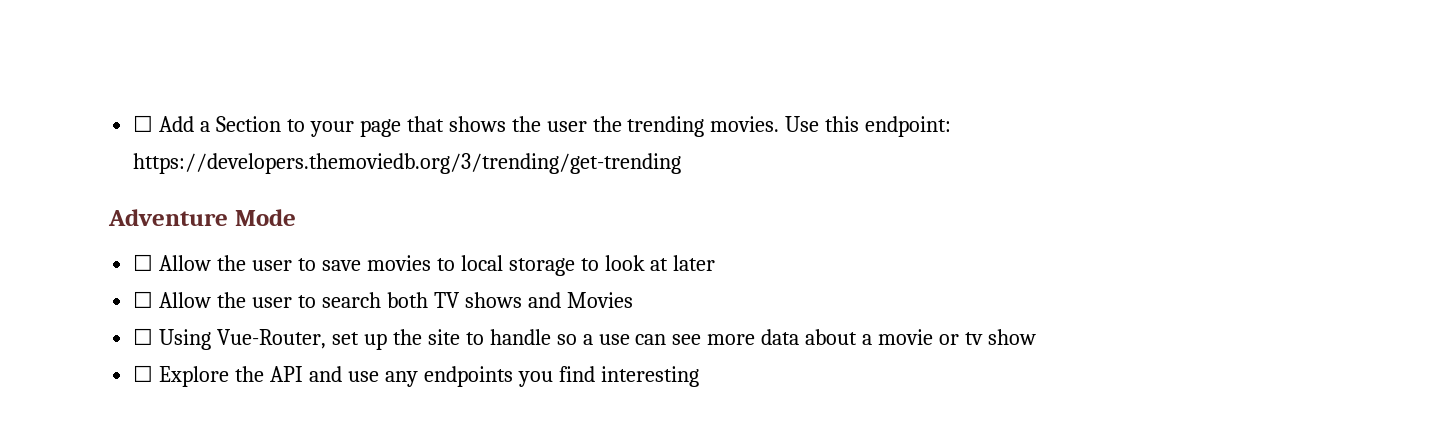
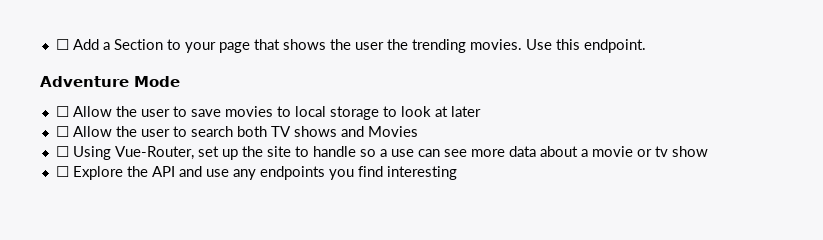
[865,116,952,137] [133,153,682,174] endpoint: https://developers.themoviedb.org/3/trending/get-trending -> [583,39,646,53] endpoint.

